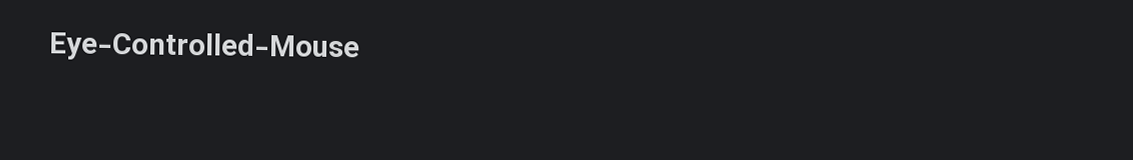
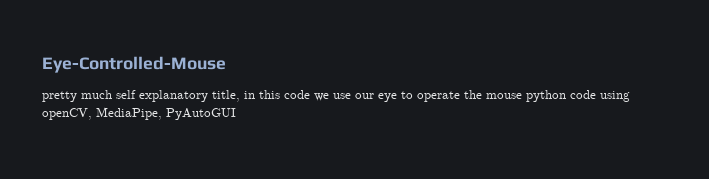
(360, 47) none -> [42,90,630,102] [42,107,236,120] // pretty much self explanatory title, in this code we use our eye to operate the mouse python code using openCV, MediaPipe, PyAutoGUI

